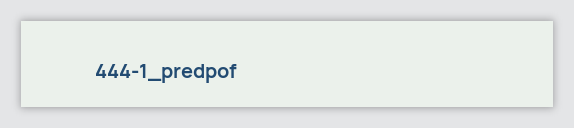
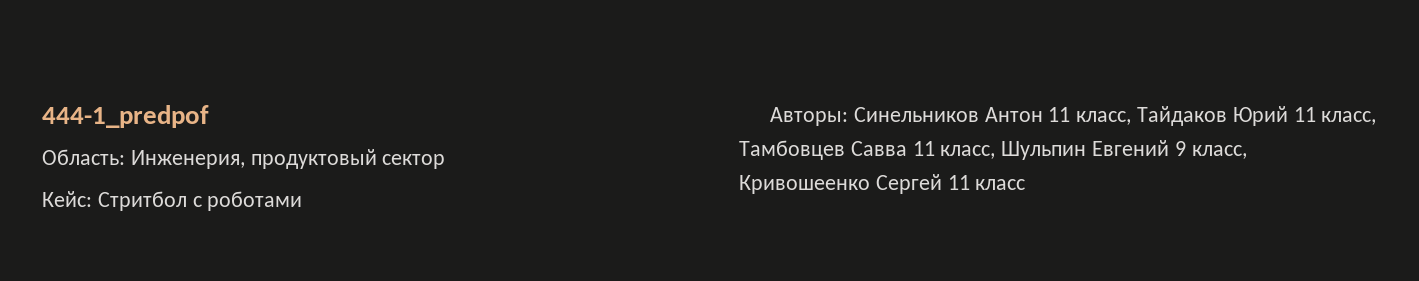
(237, 73) none -> [42,149,446,169] [42,191,303,211] [769,106,1377,126] [739,140,1247,160] [739,174,1026,194] // Область: Инженерия, продуктовый сектор // Кейс: Стритбол с роботами // Авторы: Синельников Антон 11 класс, Тайдаков Юрий 11 класс, Тамбовцев Савва 11 класс, Шульпин Евгений 9 класс, Кривошеенко Сергей 11 класс

